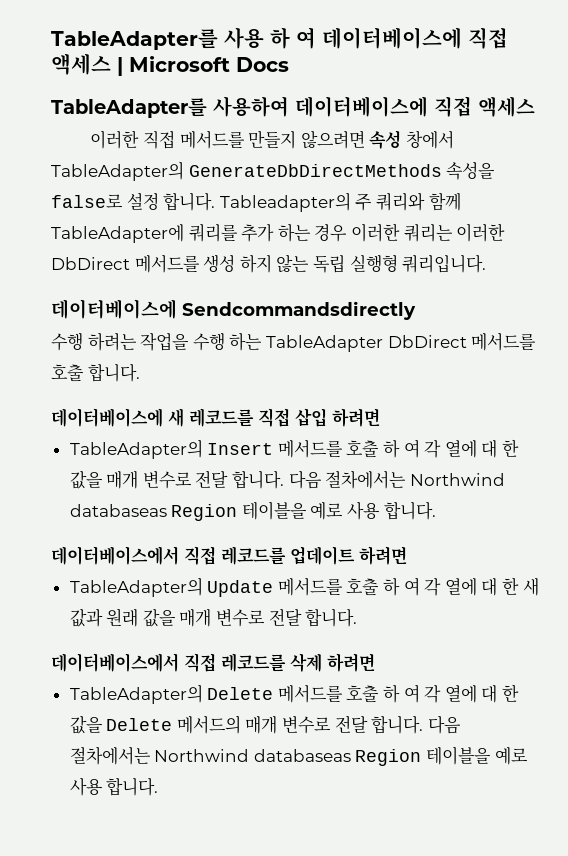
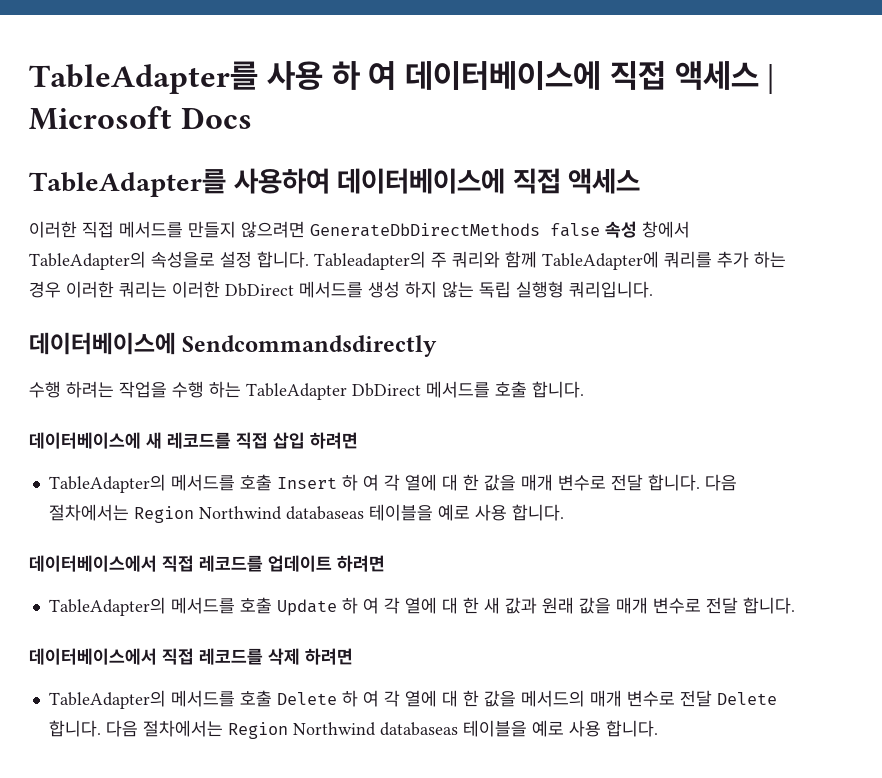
(365, 139) none -> [310,223,600,237] GenerateDbDirectMethods false
[188,162,496,180] [51,194,123,208] GenerateDbDirectMethods 속성을 false로 -> [151,251,215,268] 속성을로
[207,439,380,458] Insert 메서드를 호출 -> [170,474,337,491] 메서드를 호출 Insert
[409,473,505,486] [69,504,238,521] Northwind databaseas Region -> [133,506,364,523] Region Northwind databaseas
[207,577,380,597] Update 메서드를 호출 -> [170,597,337,616] 메서드를 호출 Update
[207,684,520,703] [69,715,173,734] Delete 메서드를 호출 하 여 각 열에 대 한 값을 Delete -> [170,690,516,707] 메서드를 호출 Delete 하 여 각 열에 대 한 값을
[371,716,461,734] [69,746,422,766] 합니다. 다음 절차에서는 Northwind databaseas Region -> [716,692,777,705] [48,720,458,739] Delete 합니다. 다음 절차에서는 Region Northwind databaseas

